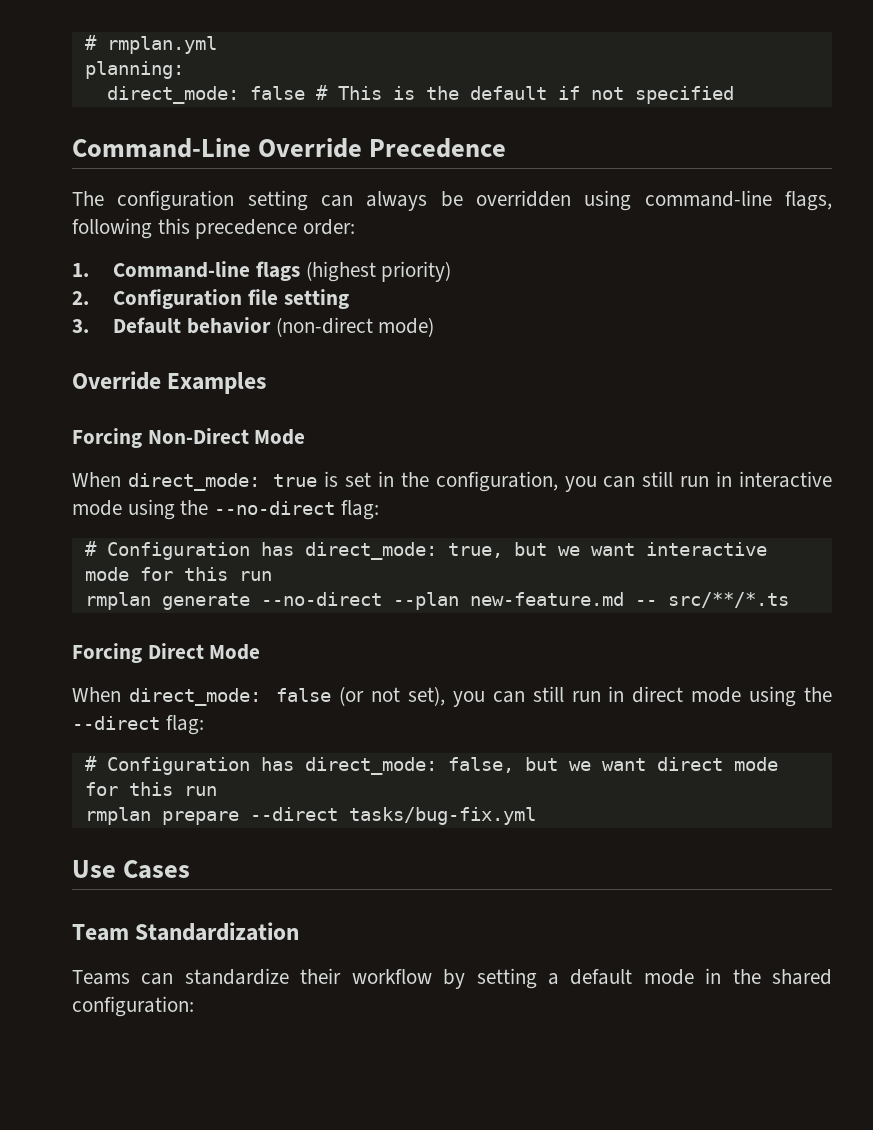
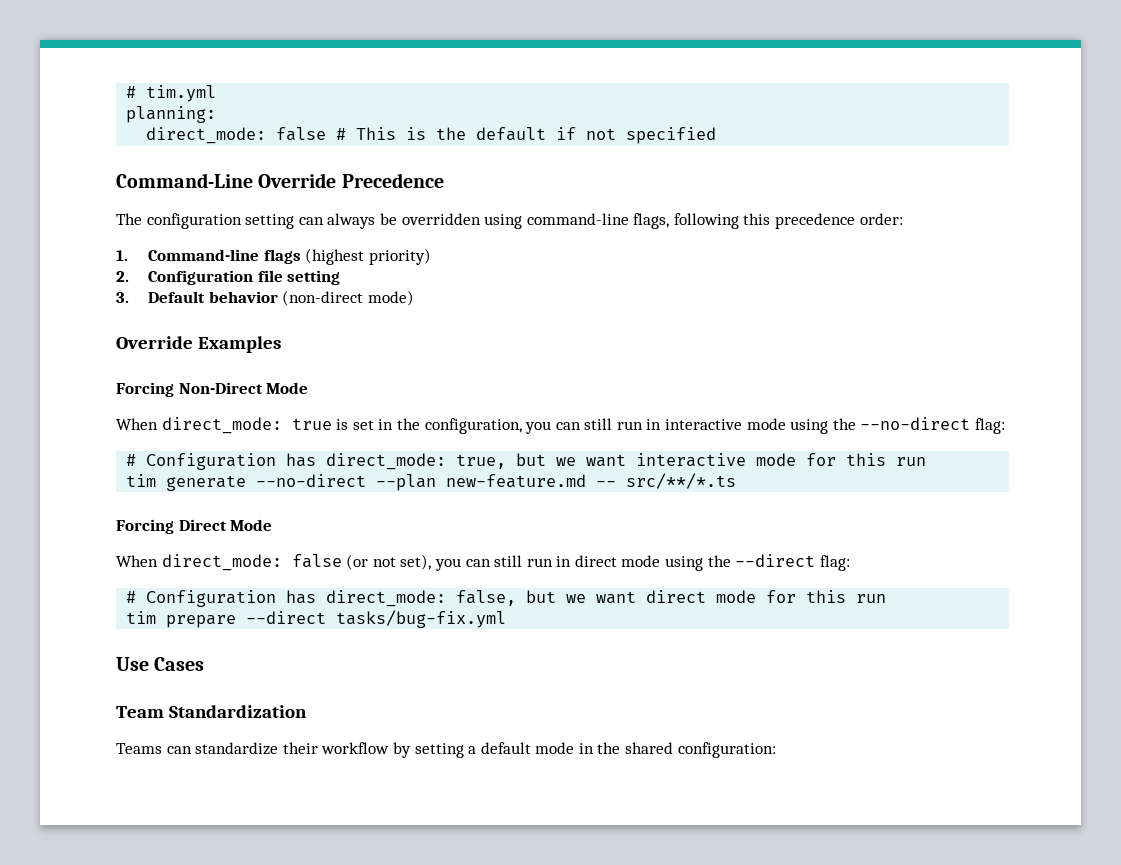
[84,35,217,54] # rmplan.yml -> [126,85,217,102] # tim.yml
[84,592,151,610] rmplan -> [126,474,157,487] tim
[84,807,151,825] rmplan -> [126,611,157,624] tim

